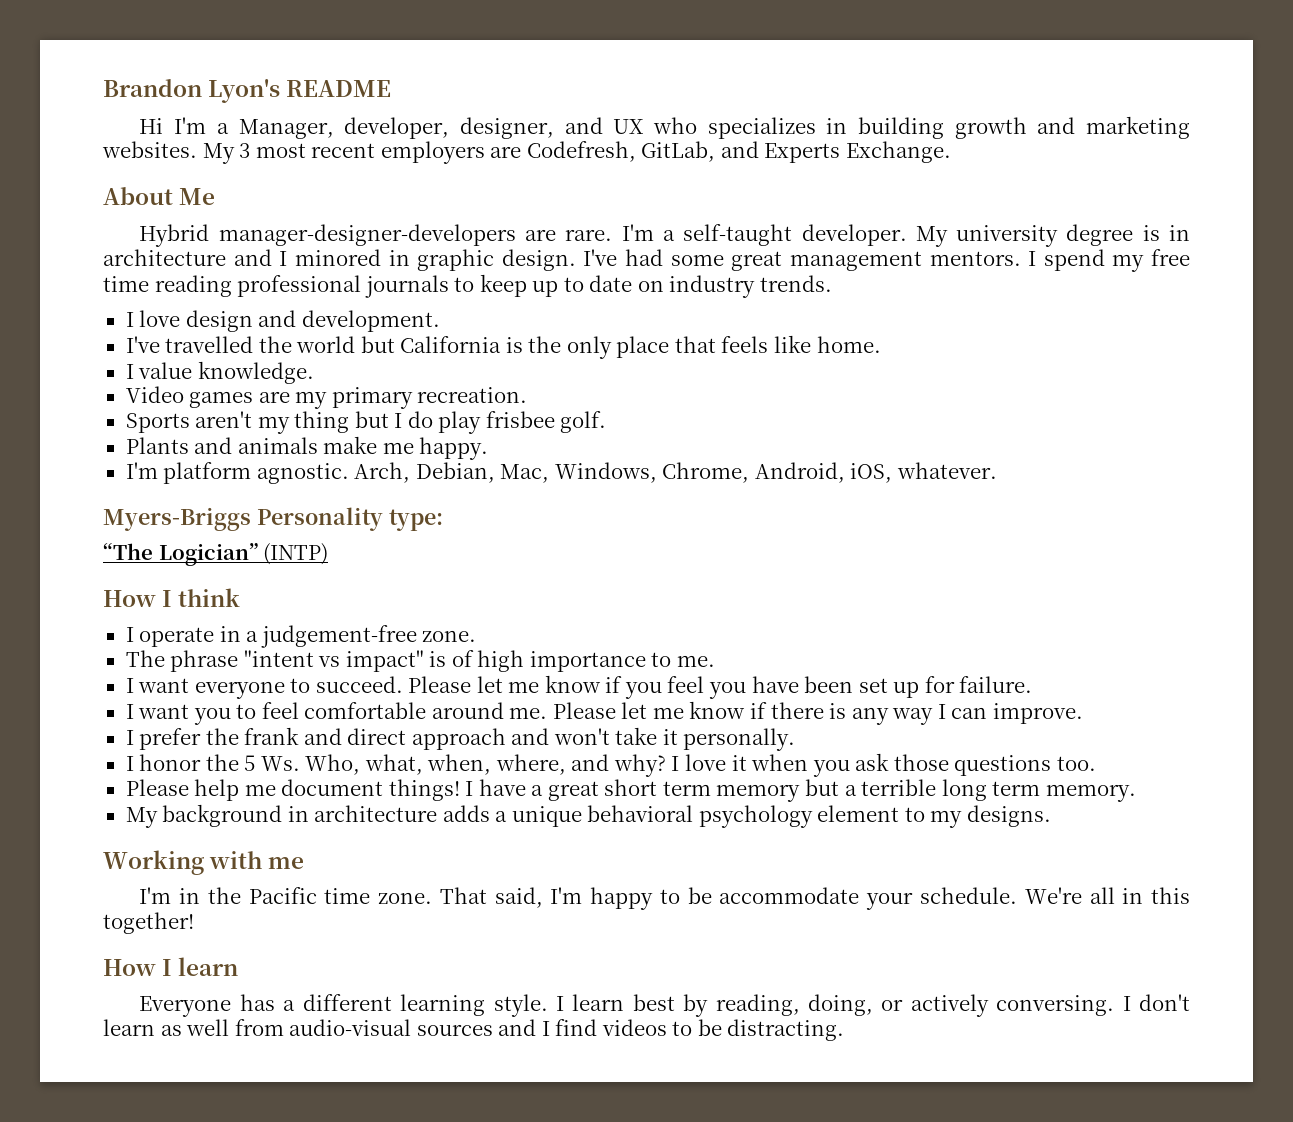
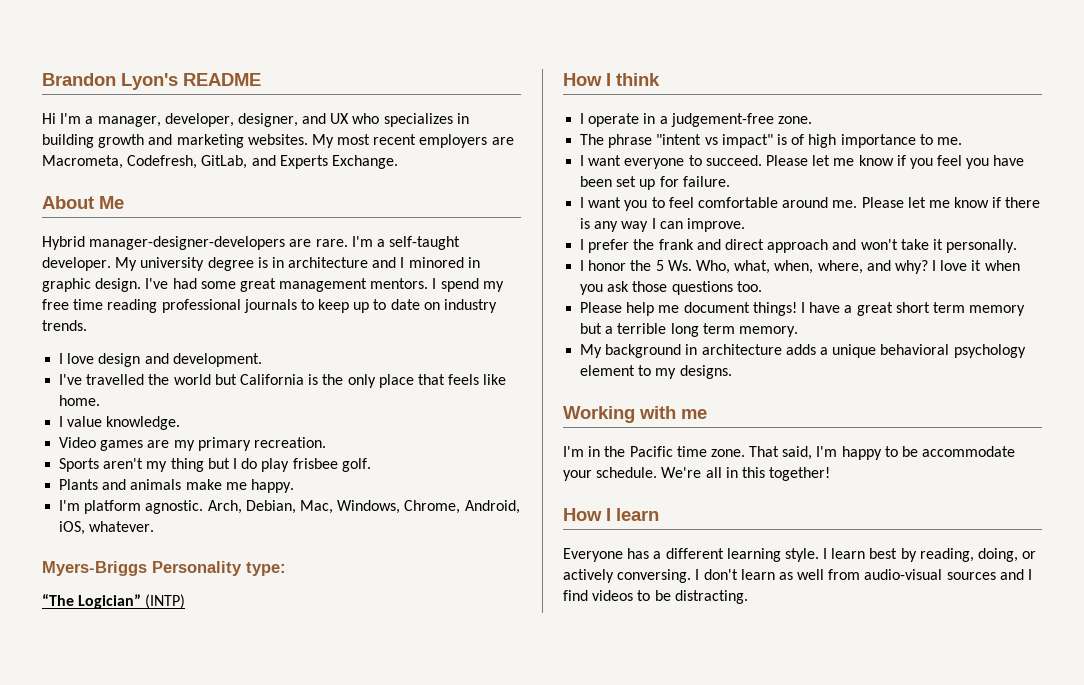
[238,119,334,139] Manager, -> [97,116,161,127] manager,
[239,143,251,158] 3 -> (334, 141) none
(522, 152) none -> [42,155,123,169] Macrometa,

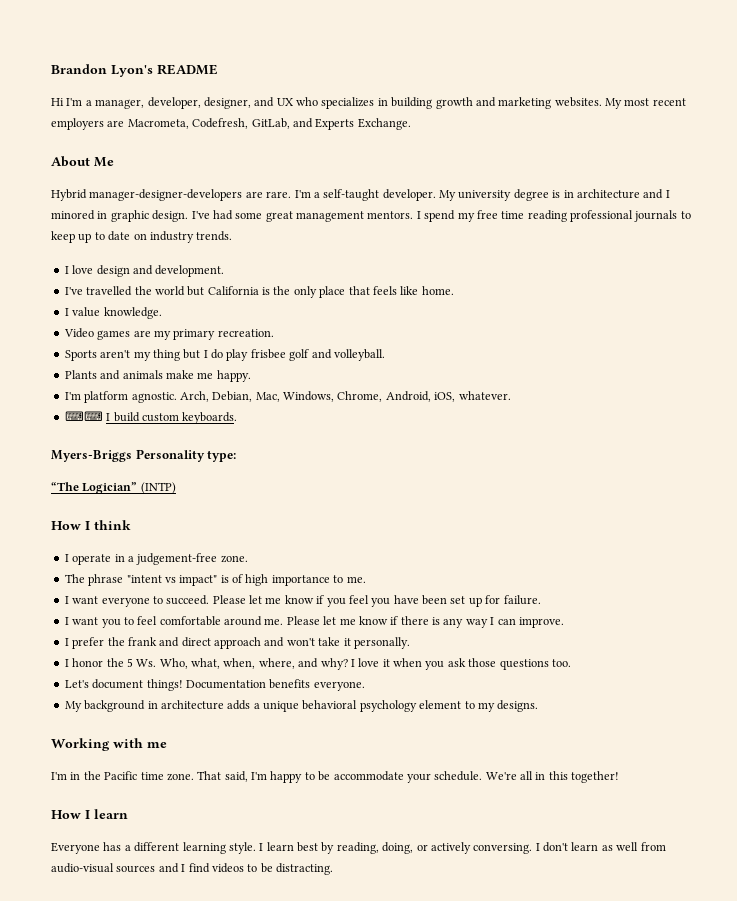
[341,458,371,472] golf. -> [289,349,385,361] golf and volleyball.
(155, 526) none -> [64,411,238,424] // ⌨⌨ I build custom keyboards.
[580,302,1026,316] [580,323,798,337] Please help me document things! I have a great short term memory but a terrible long term memory. -> [64,679,365,691] Let's document things! Documentation benefits everyone.

